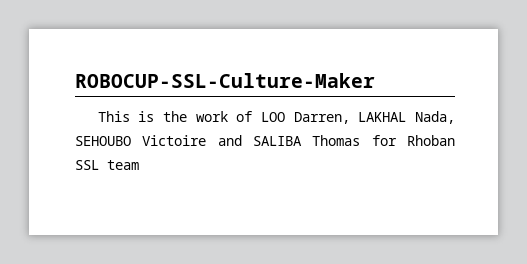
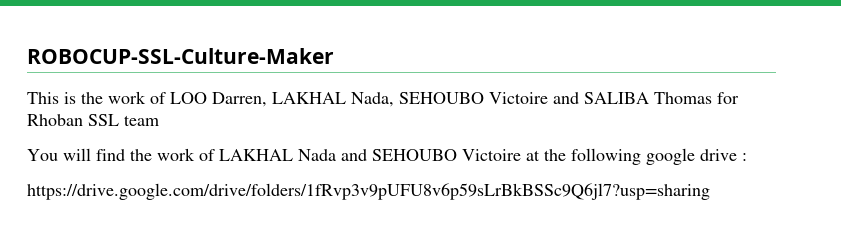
(139, 165) none -> [27,148,747,165] [27,183,710,200] // You will find the work of LAKHAL Nada and SEHOUBO Victoire at the following google drive : // https://drive.google.com/drive/folders/1fRvp3v9pUFU8v6p59sLrBkBSSc9Q6jl7?usp=sharing

